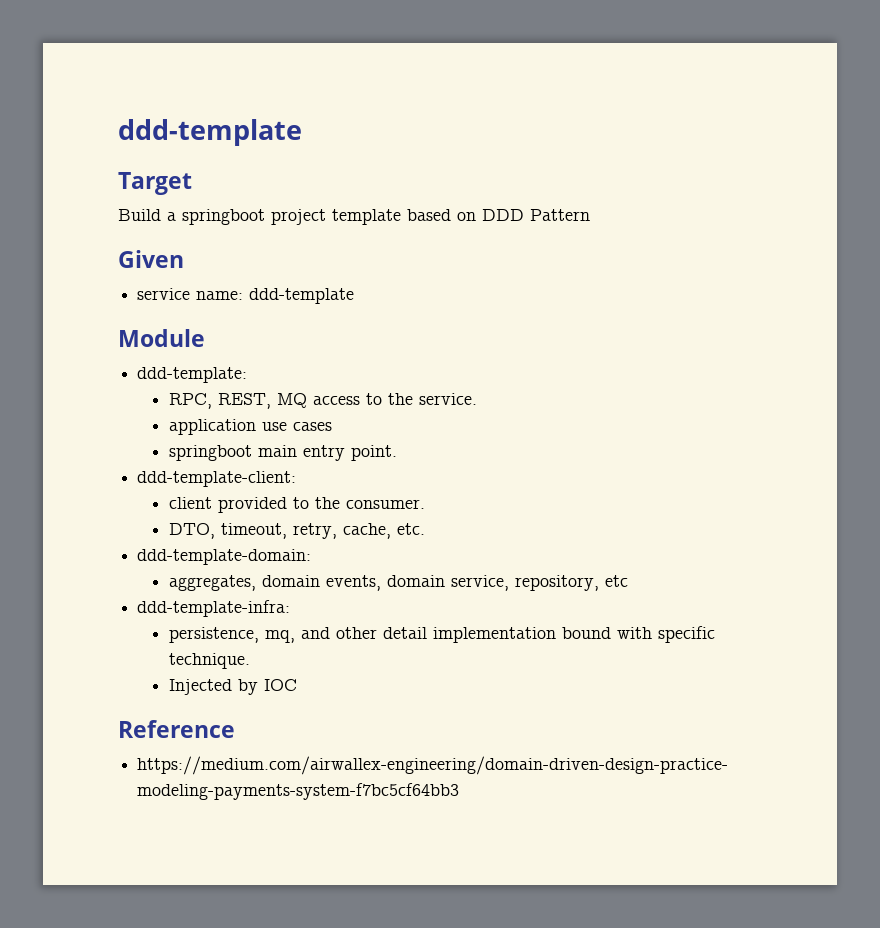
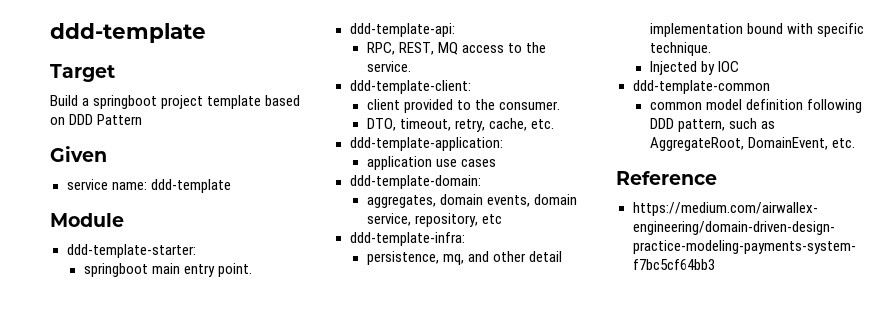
[137,367,248,383] ddd-template: -> [66,244,196,258] [83,263,253,277] [349,23,455,37] ddd-template-starter: // springboot main entry point. // ddd-template-api:
[168,419,332,435] [168,445,397,461] // application use cases // springboot main entry point. -> (411, 66) none
(425, 529) none -> [349,137,503,151] [366,156,496,170] // ddd-template-application: // application use cases
(297, 685) none -> [632,80,770,94] [649,99,863,113] [649,118,776,132] [649,137,855,151] // ddd-template-common // common model definition following DDD pattern, such as AggregateRoot, DomainEvent, etc.

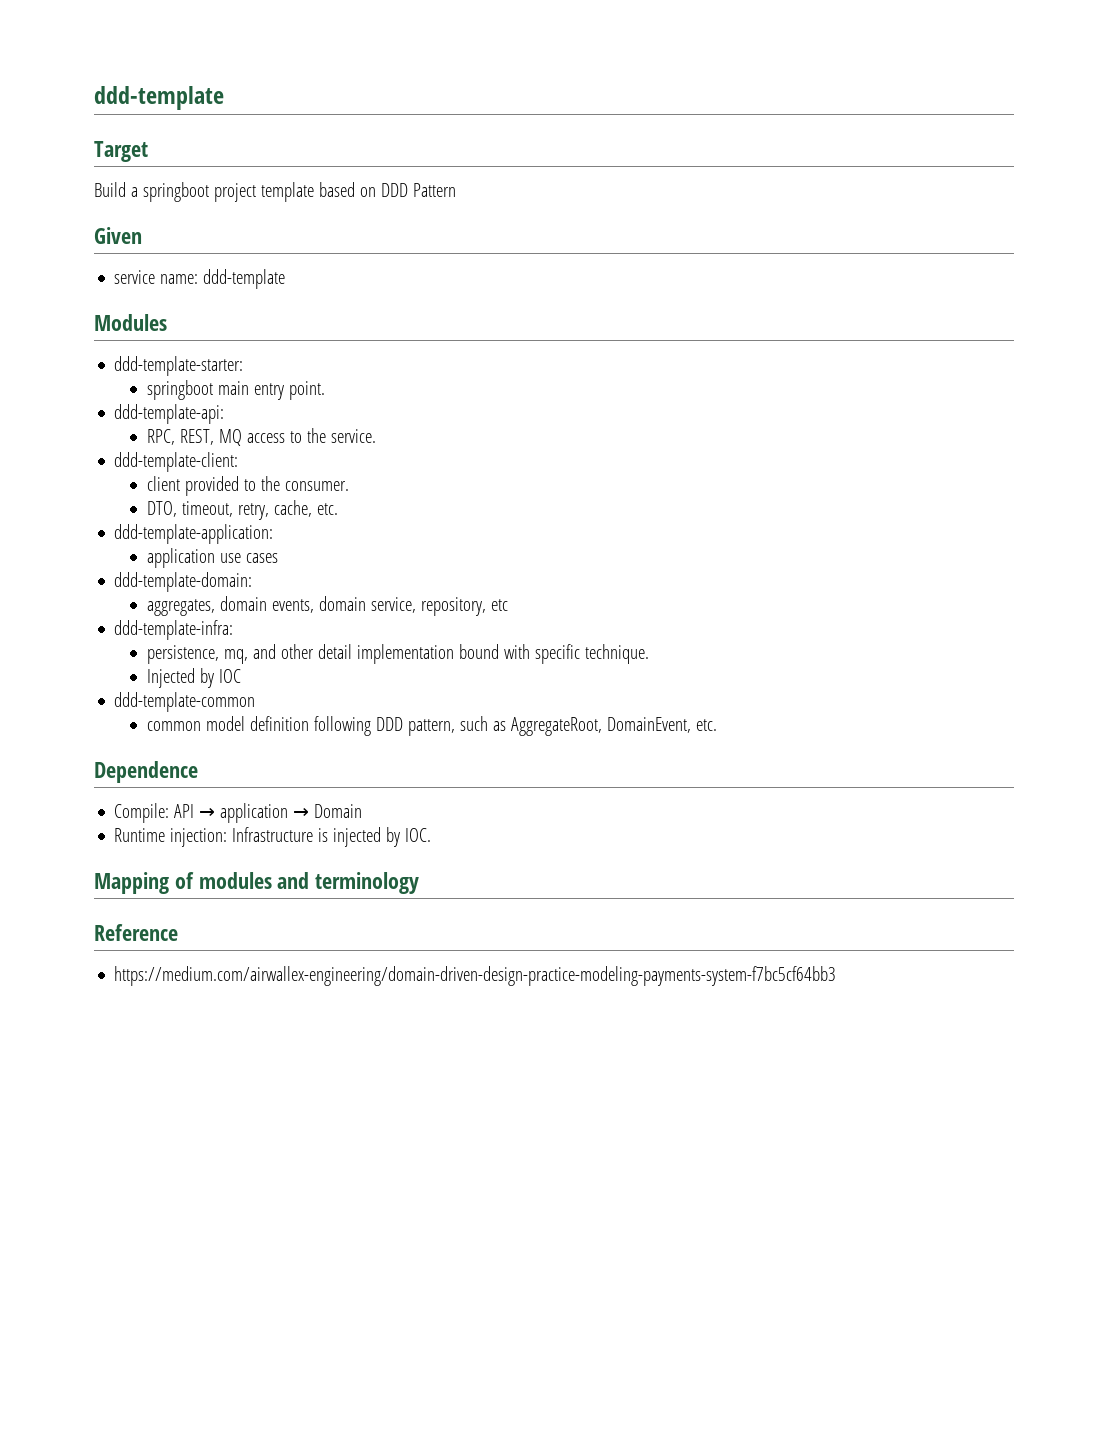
[50,213,124,227] Module -> [94,314,167,331] Modules
(855, 143) none -> [94,761,198,783] [114,803,363,823] [114,827,432,847] [94,872,420,894] // Dependence // Compile: API → application → Domain // Runtime injection: Infrastructure is injected by IOC. // Mapping of modules and terminology

